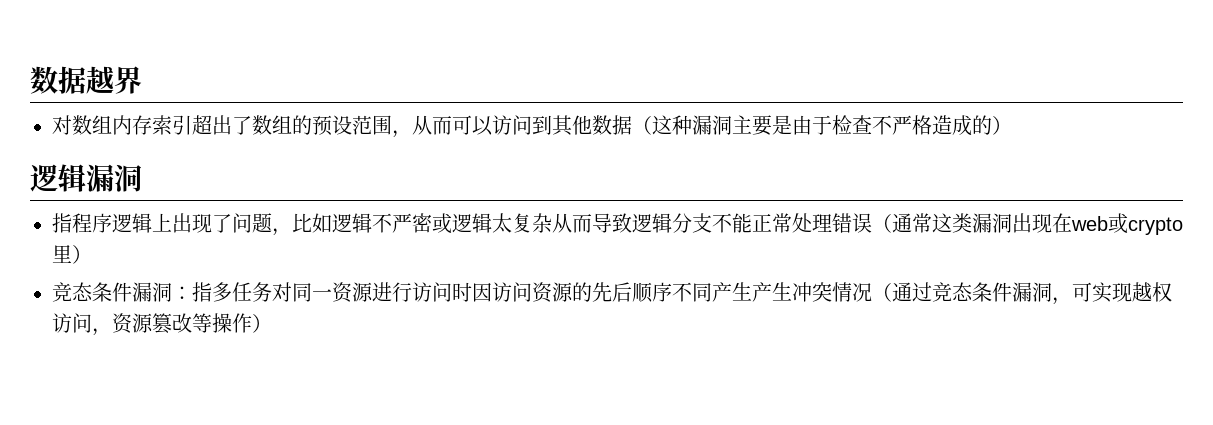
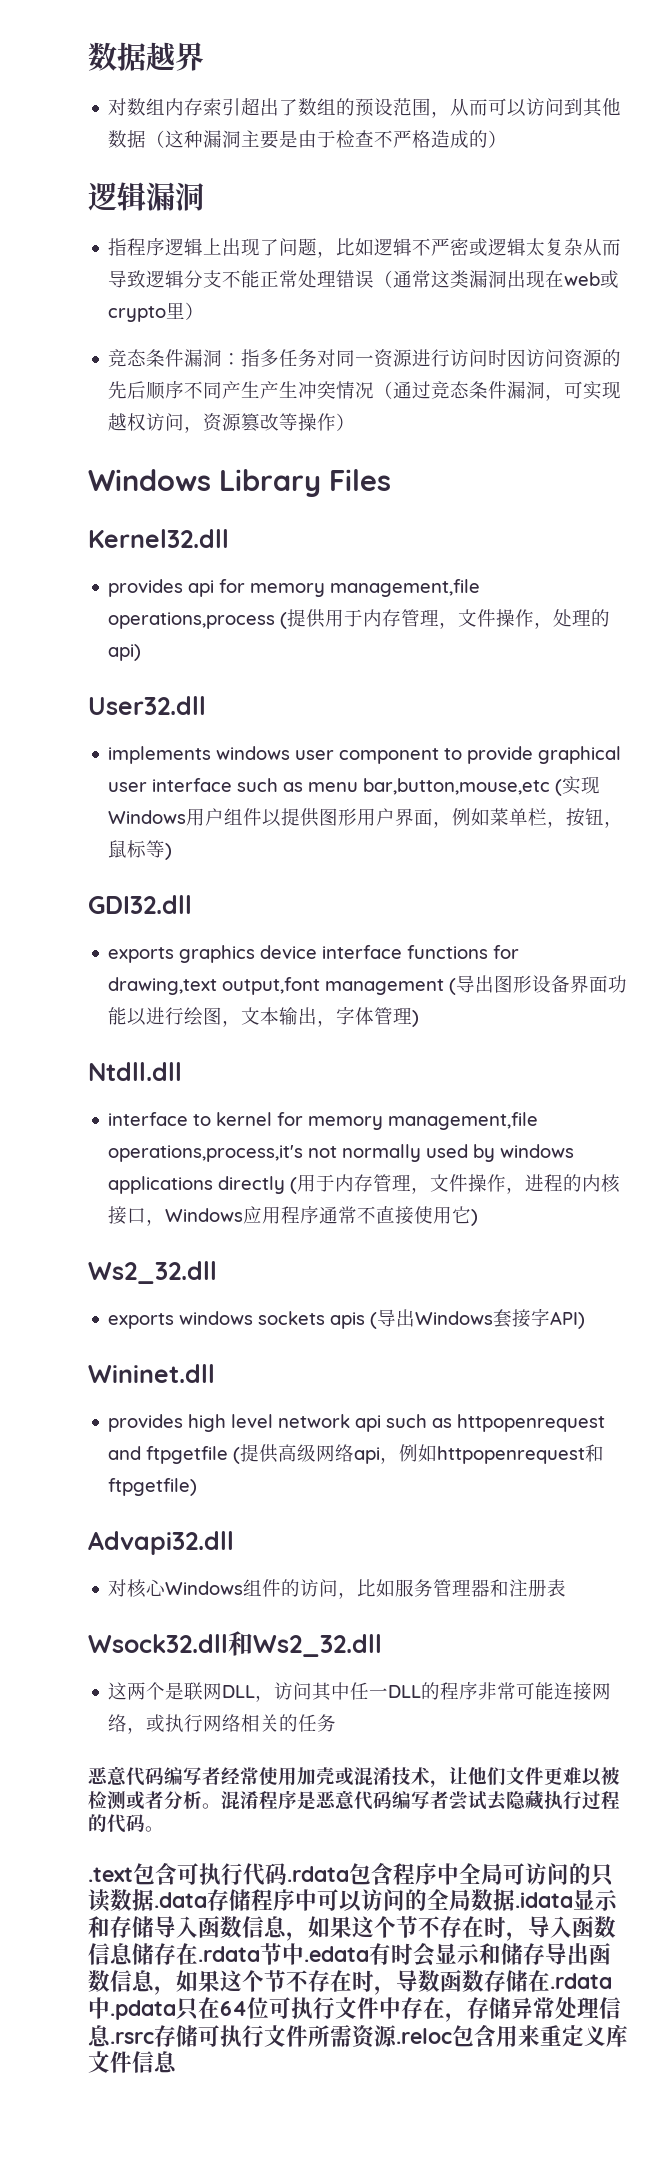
(272, 323) none -> [88,469,391,497] [88,529,229,548] [108,579,481,597] [108,609,611,629] [108,644,142,661] [88,696,206,715] [108,746,622,764] [108,776,601,796] [108,808,624,828] [108,840,173,860] [88,895,192,914] [108,945,520,963] [108,975,628,995] [108,1006,420,1027] [88,1062,182,1081] [108,1112,539,1130] [108,1144,575,1162] [108,1174,621,1194] [108,1206,479,1226] [88,1261,217,1284] [108,1308,586,1329] [88,1364,215,1383] [108,1414,606,1432] [108,1444,605,1464] [108,1478,198,1496] [88,1531,234,1555] [108,1579,567,1599] [88,1631,382,1657] [108,1682,612,1702] [108,1714,337,1734] [88,1766,620,1788] [88,1790,620,1811] [88,1814,164,1833] [88,1862,614,1886] [88,1889,618,1912] [88,1916,616,1941] [88,1943,611,1967] [88,1970,612,1995] [88,1997,621,2022] [88,2024,628,2049] [88,2051,177,2073] // Windows Library Files // Kernel32.dll // provides api for memory management,file operations,process (提供用于内存管理，文件操作，处理的api) // User32.dll // implements windows user component to provide graphical user interface such as menu bar,button,mouse,etc (实现Windows用户组件以提供图形用户界面，例如菜单栏，按钮，鼠标等) // GDI32.dll // exports graphics device interface functions for drawing,text output,font management (导出图形设备界面功能以进行绘图，文本输出，字体管理) // Ntdll.dll // interface to kernel for memory management,file operations,process,it's not normally used by windows applications directly (用于内存管理，文件操作，进程的内核接口，Windows应用程序通常不直接使用它) // Ws2_32.dll // exports windows sockets apis (导出Windows套接字API) // Wininet.dll // provides high level network api such as httpopenrequest and ftpgetfile (提供高级网络api，例如httpopenrequest和ftpgetfile) // Advapi32.dll // 对核心Windows组件的访问，比如服务管理器和注册表 // Wsock32.dll和Ws2_32.dll // 这两个是联网DLL，访问其中任一DLL的程序非常可能连接网络，或执行网络相关的任务 // 恶意代码编写者经常使用加壳或混淆技术，让他们文件更难以被检测或者分析。混淆程序是恶意代码编写者尝试去隐藏执行过程的代码。 // .text包含可执行代码.rdata包含程序中全局可访问的只读数据.data存储程序中可以访问的全局数据.idata显示和存储导入函数信息，如果这个节不存在时，导入函数信息储存在.rdata节中.edata有时会显示和储存导出函数信息，如果这个节不存在时，导数函数存储在.rdata中.pdata只在64位可执行文件中存在，存储异常处理信息.rsrc存储可执行文件所需资源.reloc包含用来重定义库文件信息

